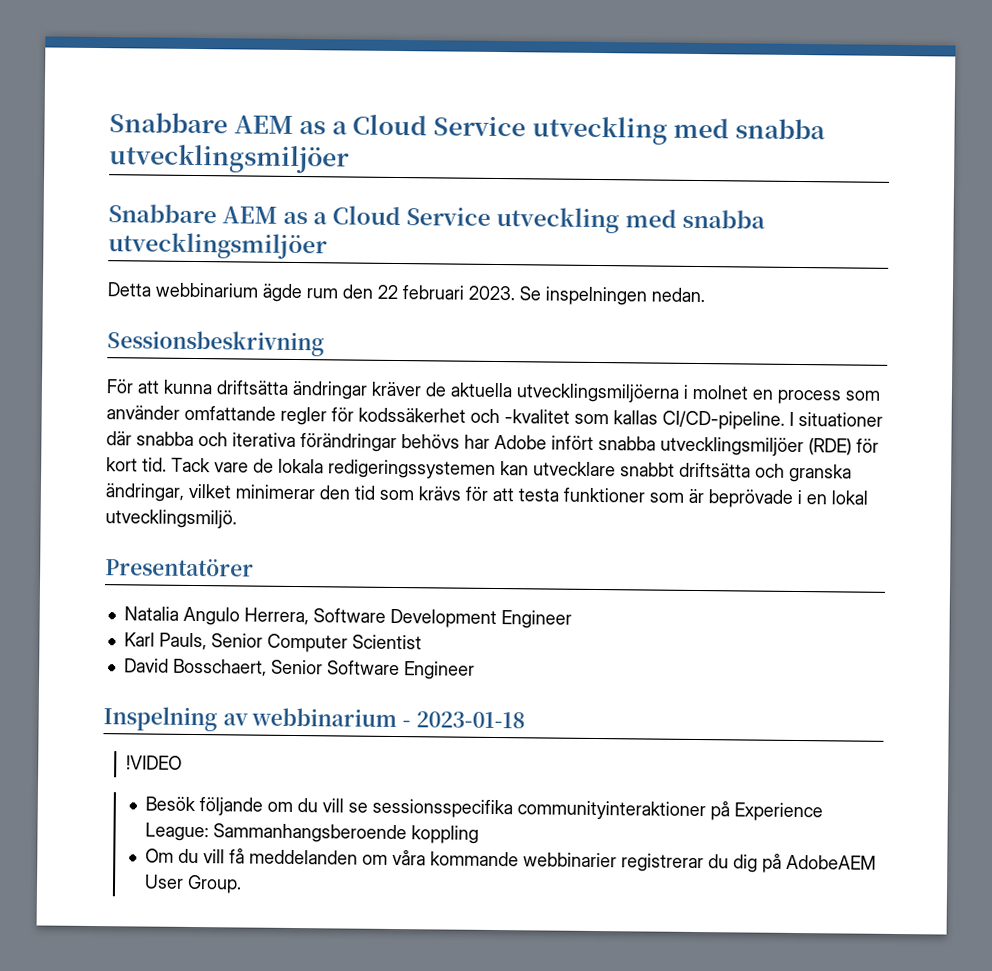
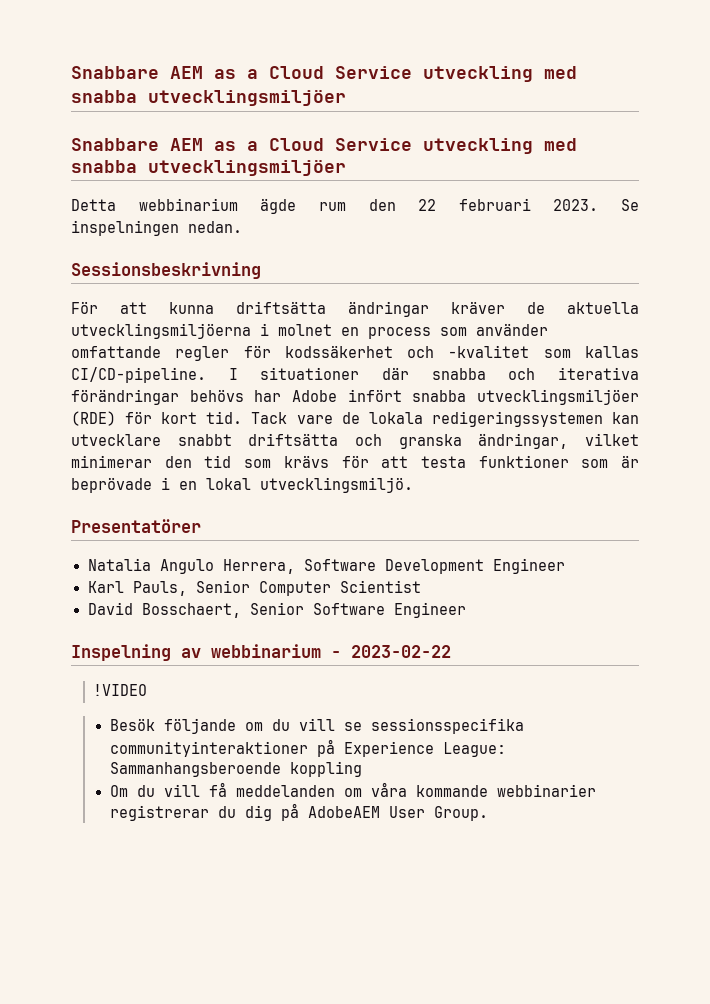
[415,711,525,729] 2023-01-18 -> [351,645,451,658] 2023-02-22

